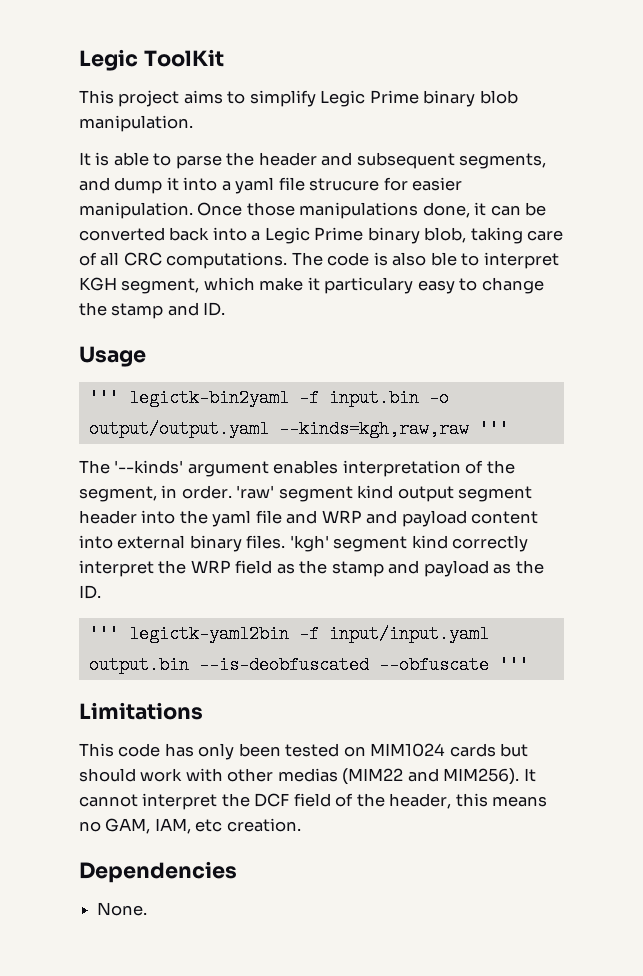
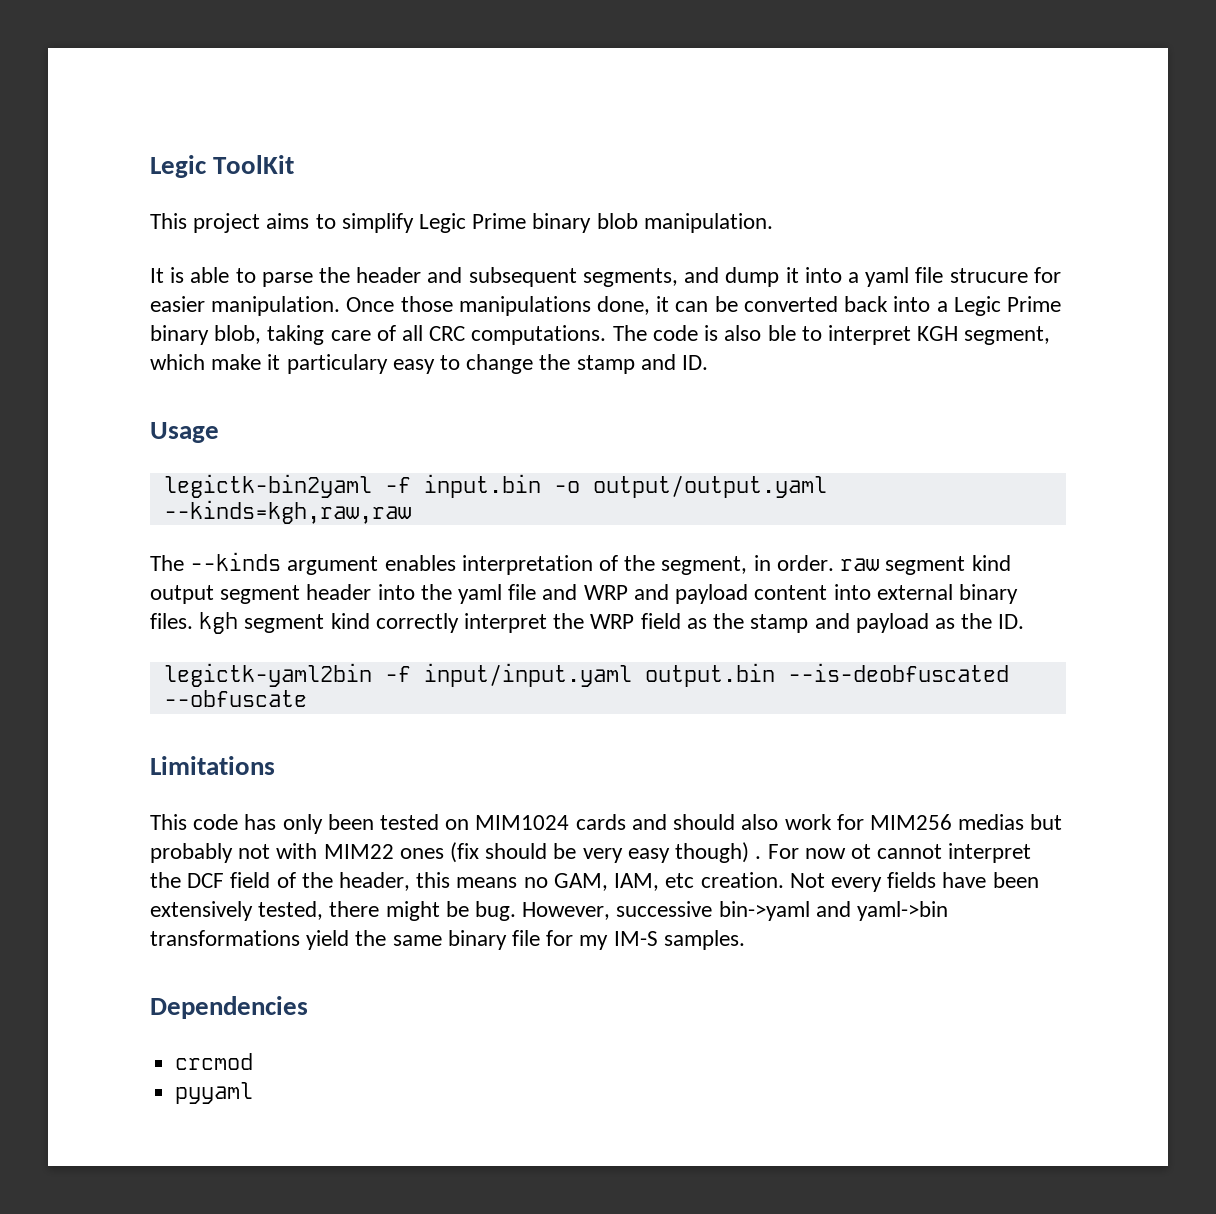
[88,389,119,407] ''' -> (219, 432) none
[478,420,509,438] [79,460,184,474] ''' // The '--kinds' -> [150,552,282,571] // The --kinds
[236,485,275,499] 'raw' -> [840,558,880,571] raw
[289,535,329,552] 'kgh' -> [199,612,239,634] kgh
[88,625,119,643] ''' -> (1025, 621) none
[498,656,529,674] ''' -> (307, 698) none
[500,743,529,757] [79,768,536,785] but should work with other medias (MIM22 and MIM256). It -> [631,814,1063,830] [150,842,871,863] and should also work for MIM256 medias but probably not with MIM22 ones (fix should be very easy though) . For now ot
(301, 825) none -> [789,872,1039,892] [150,901,949,921] [150,930,745,950] Not every fields have been extensively tested, there might be bug. However, successive bin->yaml and yaml->bin transformations yield the same binary file for my IM-S samples.
[97,902,148,916] None. -> [175,1053,254,1070] [175,1082,254,1104] crcmod // pyyaml

